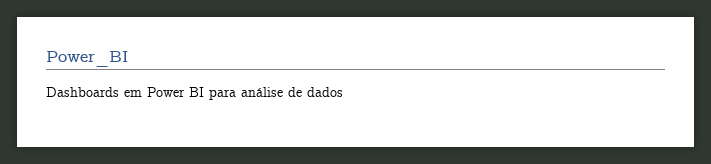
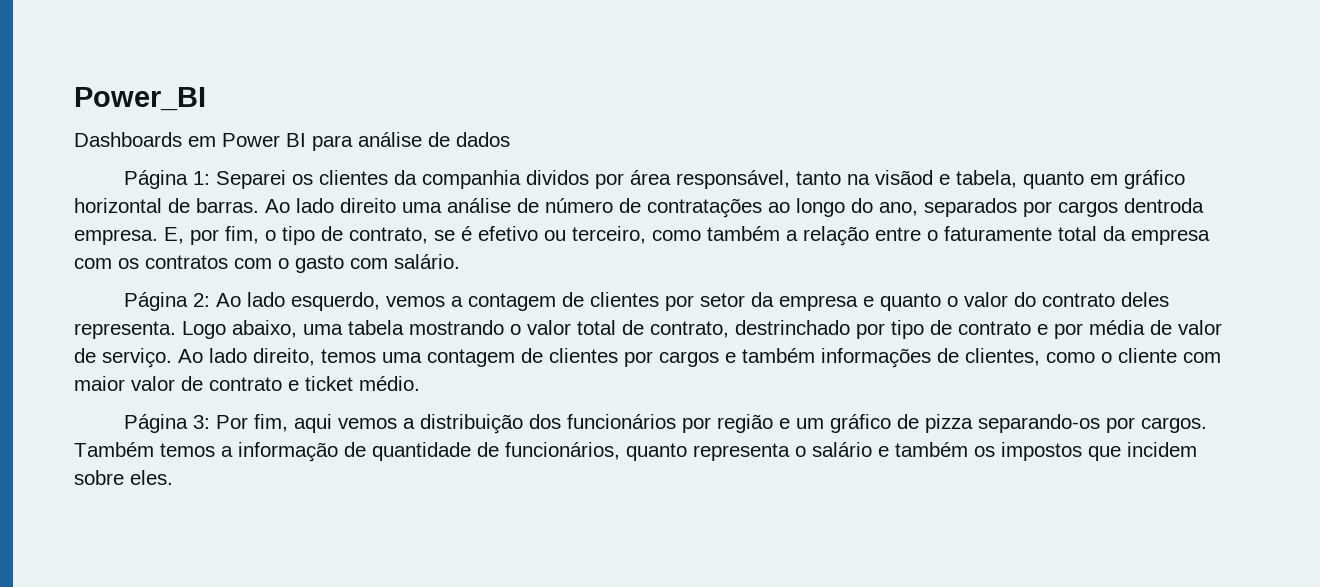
(343, 92) none -> [123,170,1185,189] [74,198,1204,218] [74,226,1210,246] [74,254,460,273] [123,292,1169,311] [74,320,1222,339] [74,348,1221,368] [74,376,420,391] [123,414,1207,434] [74,442,1197,462] [74,470,173,485] // Página 1: Separei os clientes da companhia dividos por área responsável, tanto na visãod e tabela, quanto em gráfico horizontal de barras. Ao lado direito uma análise de número de contratações ao longo do ano, separados por cargos dentroda empresa. E, por fim, o tipo de contrato, se é efetivo ou terceiro, como também a relação entre o faturamente total da empresa com os contratos com o gasto com salário. // Página 2: Ao lado esquerdo, vemos a contagem de clientes por setor da empresa e quanto o valor do contrato deles representa. Logo abaixo, uma tabela mostrando o valor total de contrato, destrinchado por tipo de contrato e por média de valor de serviço. Ao lado direito, temos uma contagem de clientes por cargos e também informações de clientes, como o cliente com maior valor de contrato e ticket médio. // Página 3: Por fim, aqui vemos a distribuição dos funcionários por região e um gráfico de pizza separando-os por cargos. Também temos a informação de quantidade de funcionários, quanto representa o salário e também os impostos que incidem sobre eles.

